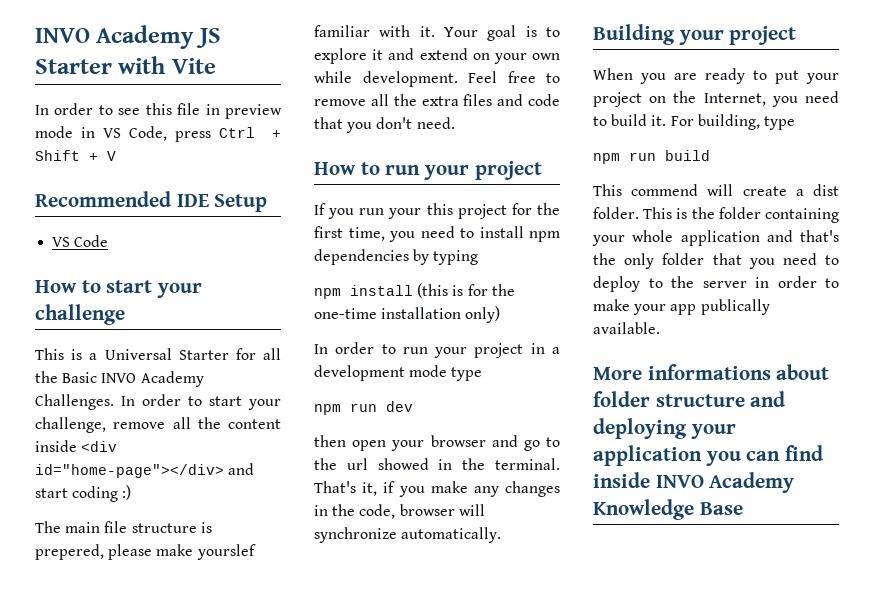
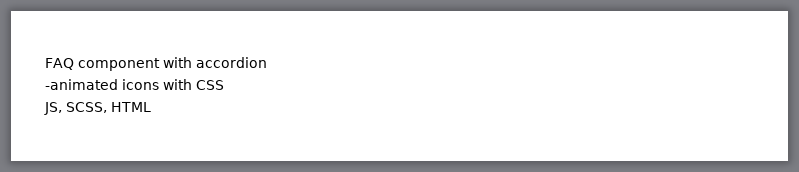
[35,25,221,49] [35,56,216,74] [35,103,282,119] [35,126,281,142] [35,150,116,161] [35,191,268,212] [52,235,109,247] [35,280,203,298] [35,304,125,325] [35,348,281,360] [35,371,204,387] [35,394,281,410] [35,417,281,433] [35,440,118,452] [35,463,255,478] [35,485,132,502] [35,521,212,533] [35,544,256,560] [314,25,560,41] [314,48,560,64] [314,71,560,87] [314,94,560,106] [314,117,455,133] [314,161,542,180] [314,203,560,219] [314,226,560,242] [314,249,479,265] [314,283,515,299] [314,306,501,323] [314,342,560,358] [314,365,483,381] [314,401,413,415] [314,435,560,451] [314,458,560,470] [314,481,560,497] [314,504,485,519] [314,527,502,543] [593,24,797,45] [593,68,839,84] [593,91,839,107] [593,114,795,130] [593,150,710,164] [593,184,839,196] [593,207,839,223] [592,230,839,246] [593,253,839,269] [593,276,839,292] [593,299,770,315] [593,322,660,334] [593,364,830,380] [593,391,786,407] [593,418,736,439] [593,445,824,466] [593,472,795,493] [593,499,743,520] INVO Academy JS Starter with Vite // In order to see this file in preview mode in VS Code, press Ctrl + Shift + V // Recommended IDE Setup // VS Code // How to start your challenge // This is a Universal Starter for all the Basic INVO Academy Challenges. In order to start your challenge, remove all the content inside <div id="home-page"></div> and start coding :) // The main file structure is prepered, please make yourslef familiar with it. Your goal is to explore it and extend on your own while development. Feel free to remove all the extra files and code that you don't need. // How to run your project // If you run your this project for the first time, you need to install npm dependencies by typing // npm install (this is for the one-time installation only) // In order to run your project in a development mode type // npm run dev // then open your browser and go to the url showed in the terminal. That's it, if you make any changes in the code, browser will synchronize automatically. // Building your project // When you are ready to put your project on the Internet, you need to build it. For building, type // npm run build // This commend will create a dist folder. This is the folder containing your whole application and that's the only folder that you need to deploy to the server in order to make your app publically available. // More informations about folder structure and deploying your application you can find inside INVO Academy Knowledge Base -> [45,57,267,71] [45,79,224,90] [44,102,151,115] FAQ component with accordion // -animated icons with CSS // JS, SCSS, HTML

